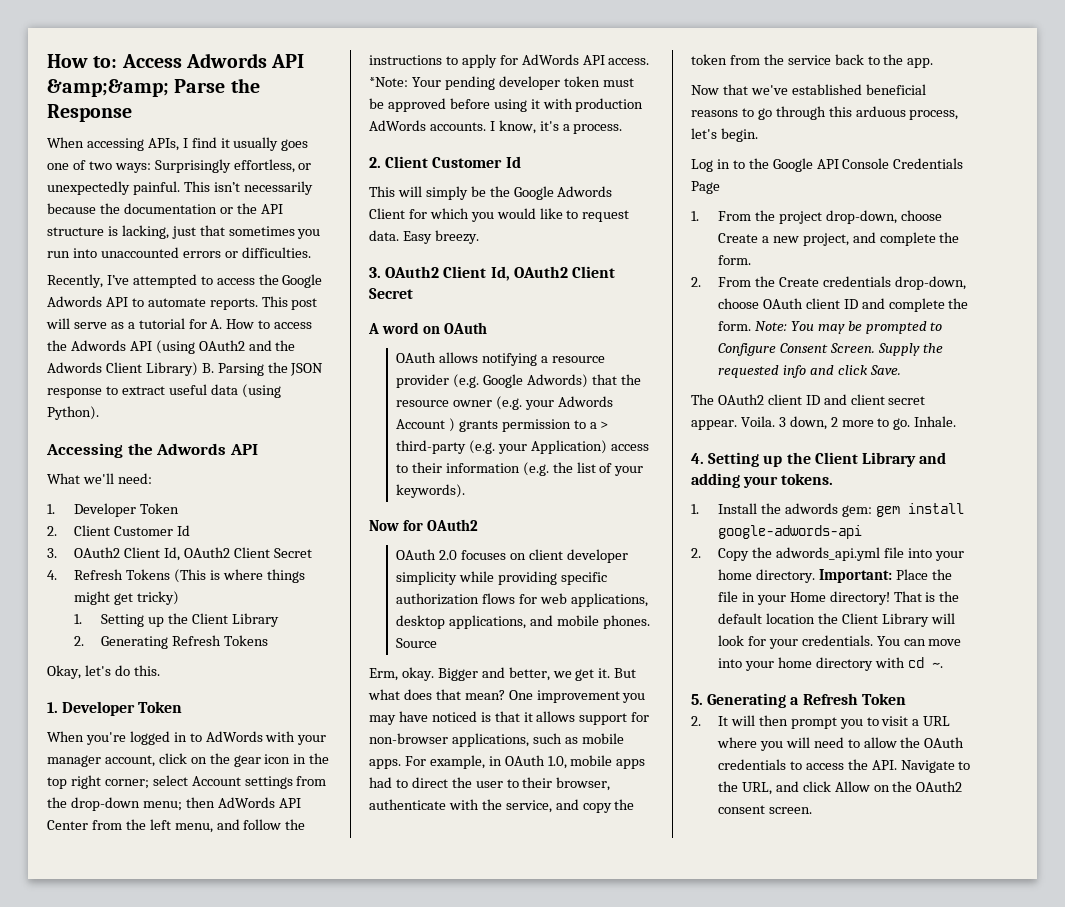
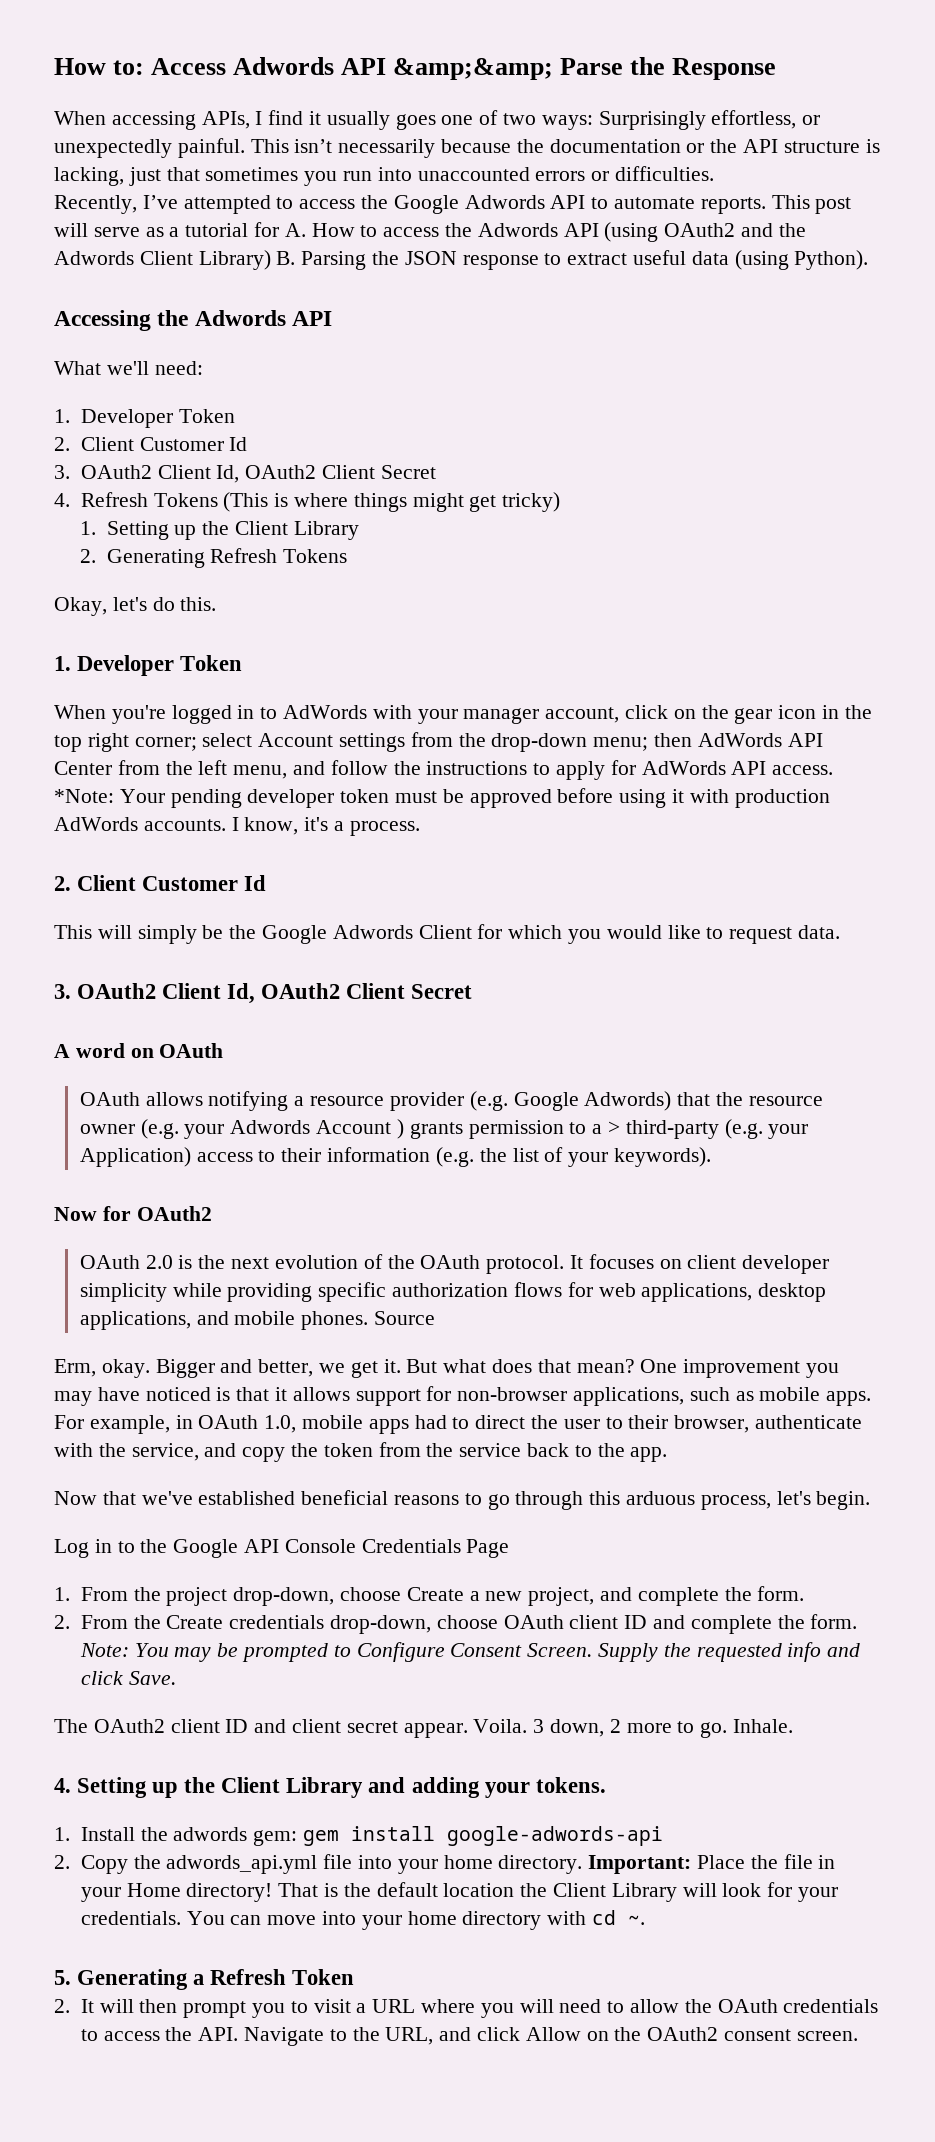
[402,230,479,244] Easy breezy. -> (841, 932) none
(457, 555) none -> [178,1254,583,1274] is the next evolution of the OAuth protocol. It

